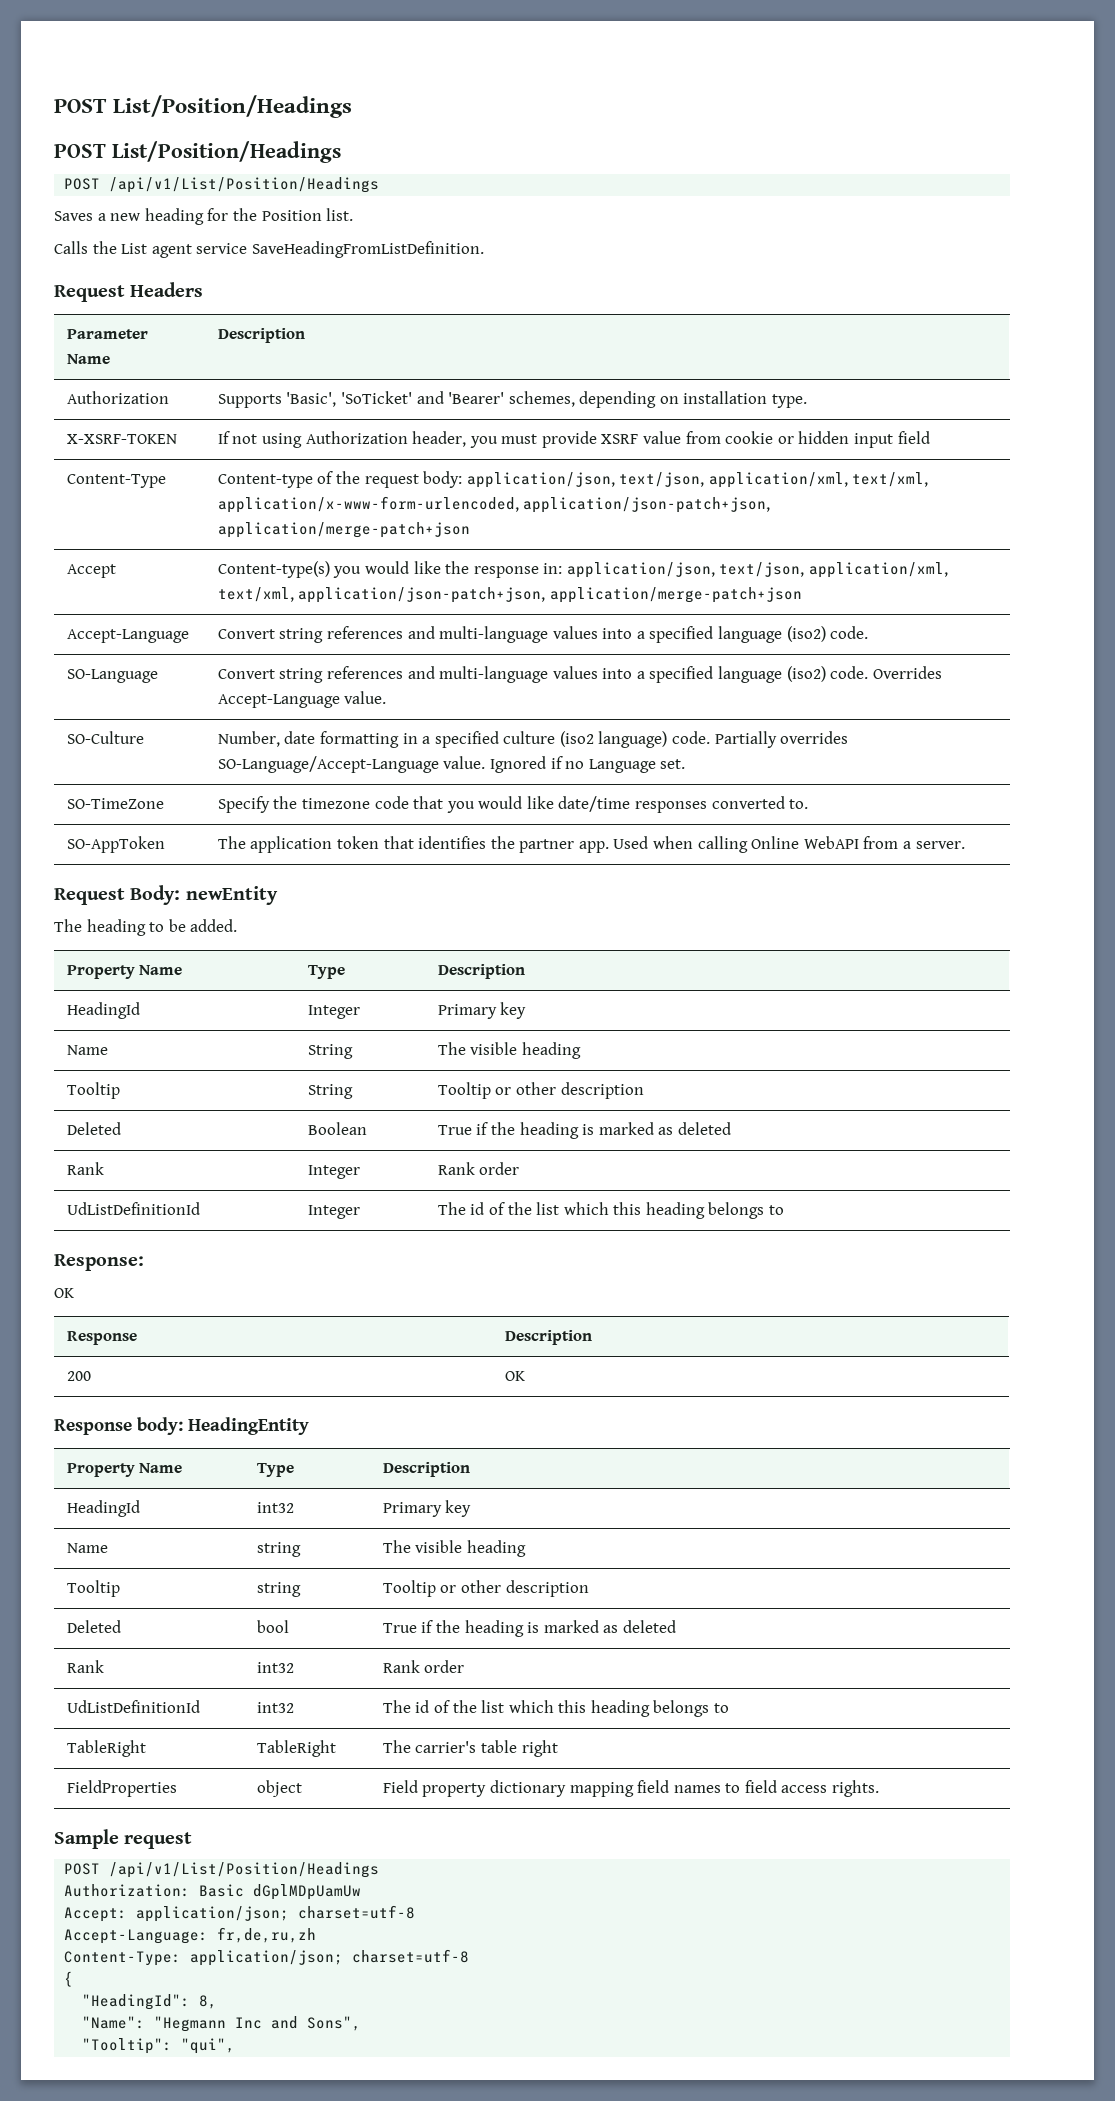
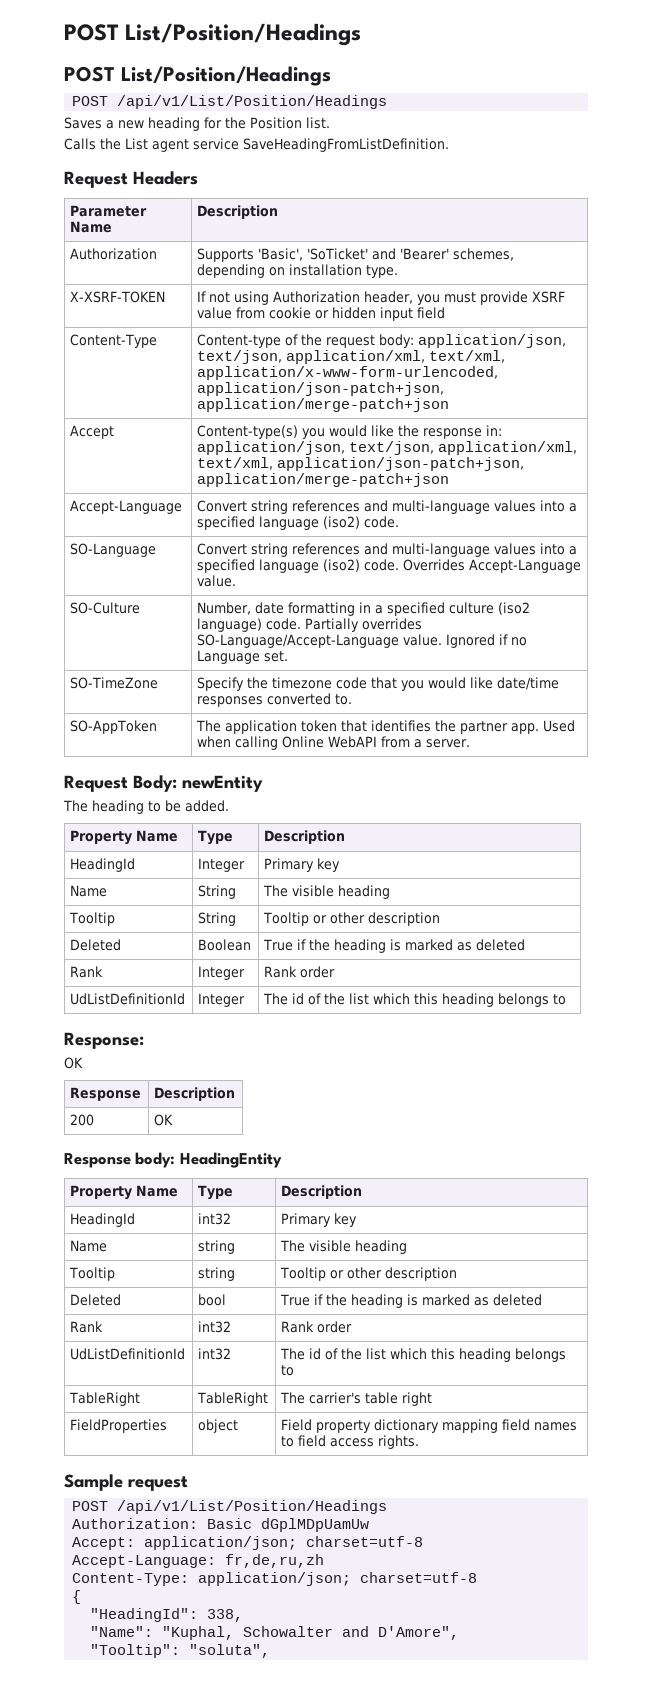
[199,1995,218,2009] 8, -> [207,1609,244,1622] 338,
[154,2016,362,2032] "Hegmann Inc and Sons", -> [162,1626,460,1640] "Kuphal, Schowalter and D'Amore",
[181,2038,236,2054] "qui", -> [189,1644,271,1658] "soluta",

